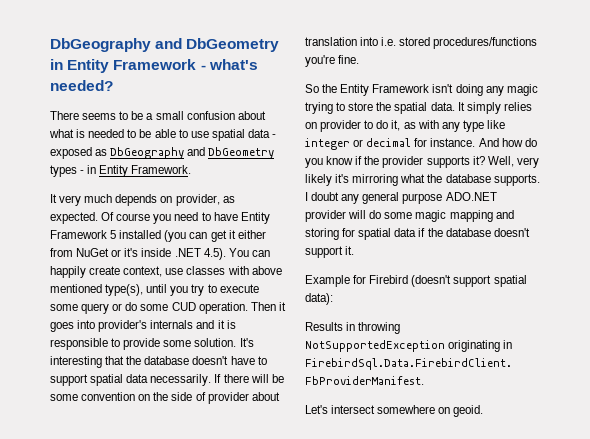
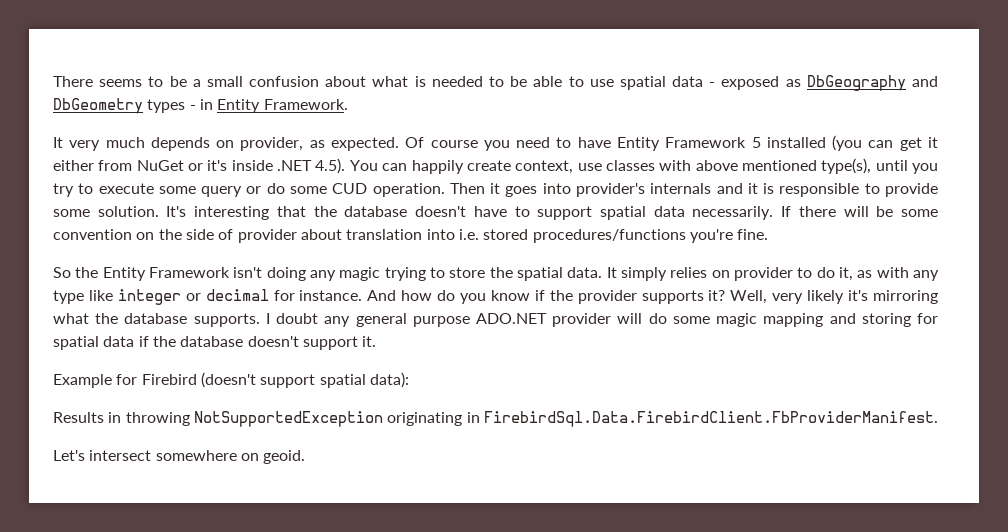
[50,38,280,52] [50,59,258,73] [50,80,113,91] DbGeography and DbGeometry in Entity Framework - what's needed? // -> (53, 81) none

